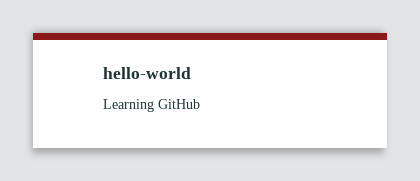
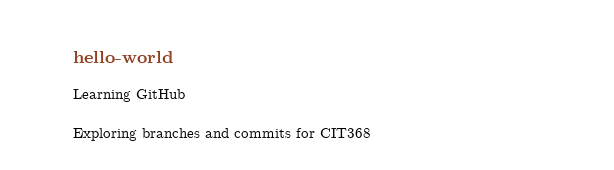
(200, 104) none -> [73,128,371,141] // Exploring branches and commits for CIT368

